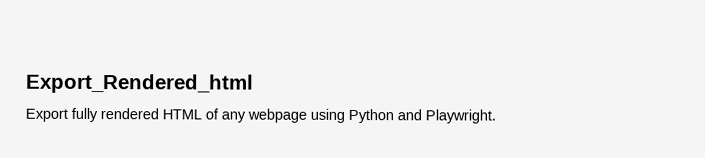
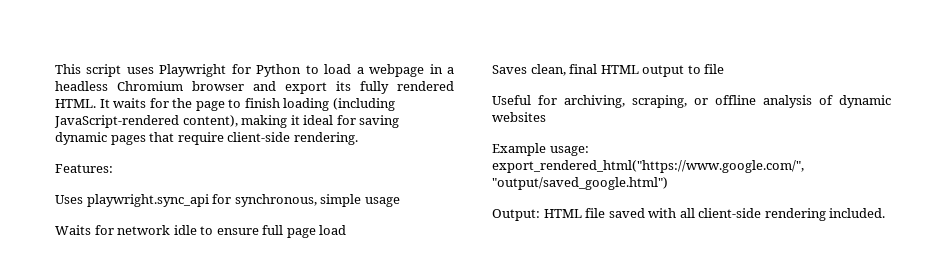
[25,73,254,94] [25,107,496,124] Export_Rendered_html // Export fully rendered HTML of any webpage using Python and Playwright. -> [55,64,454,77] [55,81,454,94] [55,98,395,111] [54,115,400,128] [55,132,358,145] [55,164,113,173] [55,194,400,207] [55,225,347,238] [492,64,725,77] [492,95,891,108] [492,112,546,122] [492,143,589,156] [492,160,804,173] [492,177,668,190] [492,208,886,221] This script uses Playwright for Python to load a webpage in a headless Chromium browser and export its fully rendered HTML. It waits for the page to finish loading (including JavaScript-rendered content), making it ideal for saving dynamic pages that require client-side rendering. // Features: // Uses playwright.sync_api for synchronous, simple usage // Waits for network idle to ensure full page load // Saves clean, final HTML output to file // Useful for archiving, scraping, or offline analysis of dynamic websites // Example usage: export_rendered_html("https://www.google.com/", "output/saved_google.html") // Output: HTML file saved with all client-side rendering included.

